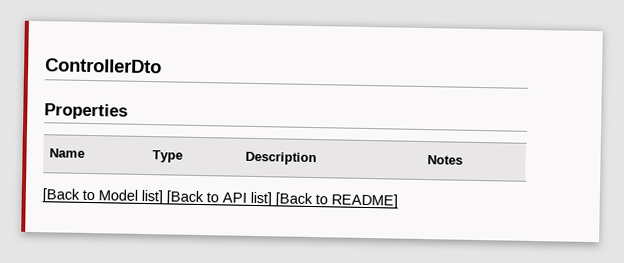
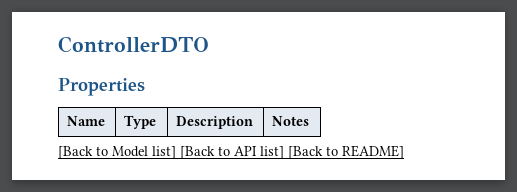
[45,58,162,74] ControllerDto -> [58,36,209,53] ControllerDTO

